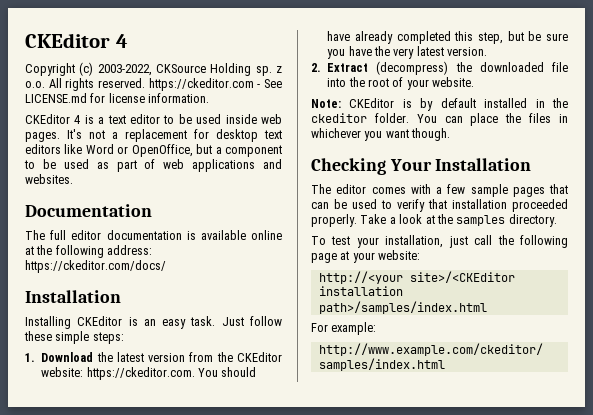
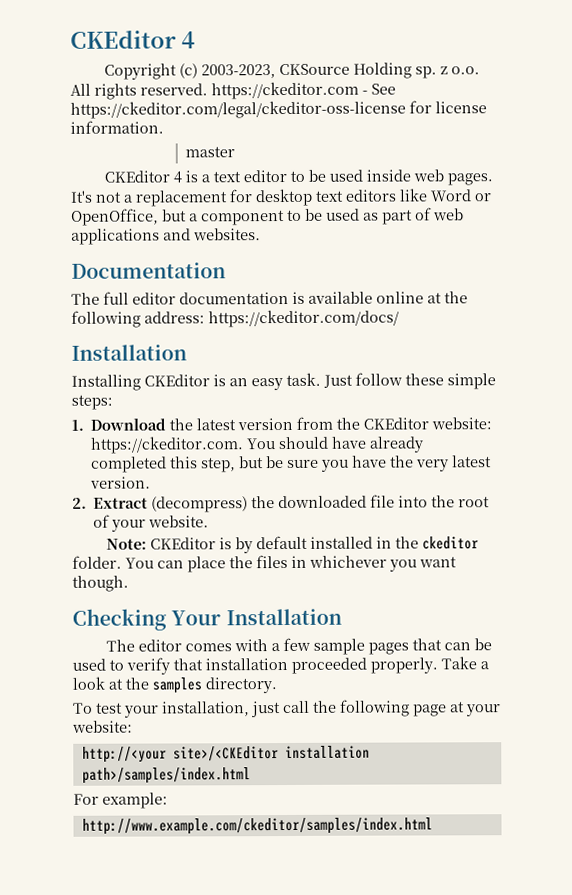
[97,64,152,76] 2003-2022, -> [200,64,276,79] 2003-2023,
[25,93,87,103] LICENSE.md -> [70,100,406,119] https://ckeditor.com/legal/ckeditor-oss-license
(210, 98) none -> [185,146,236,158] // master

